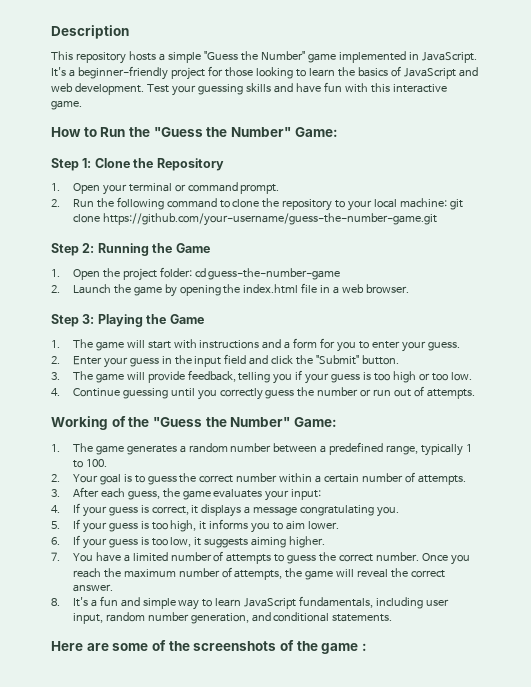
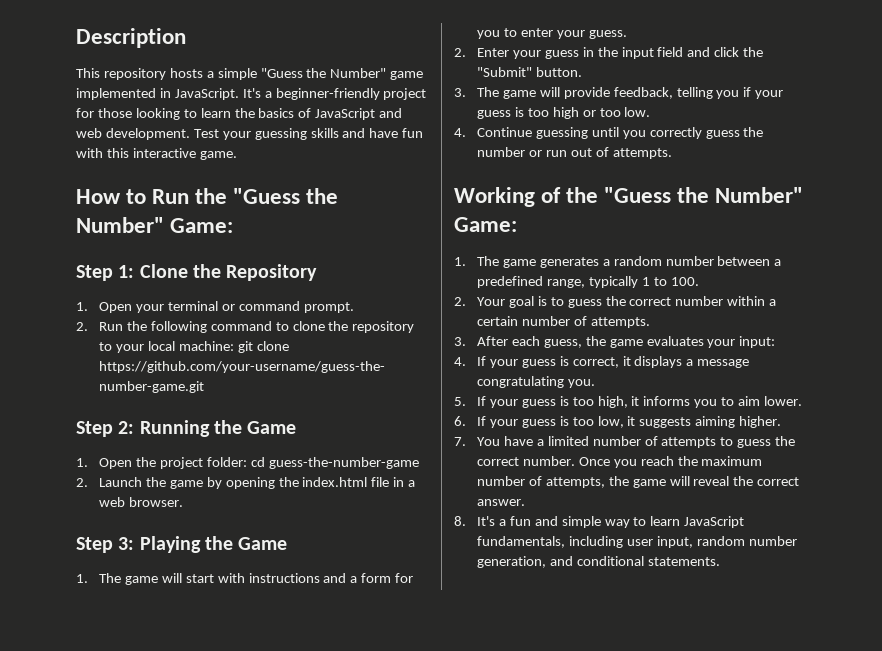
[51,640,367,654] // Here are some of the screenshots of the game : -> (720, 561) none

